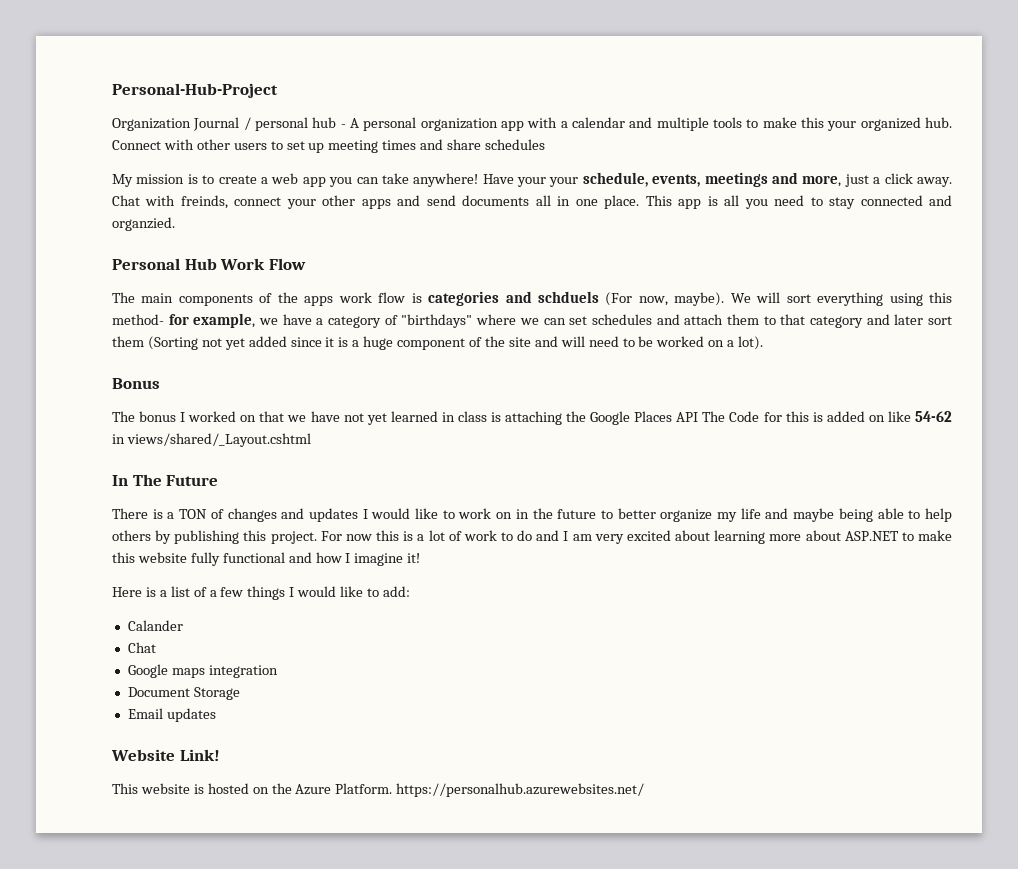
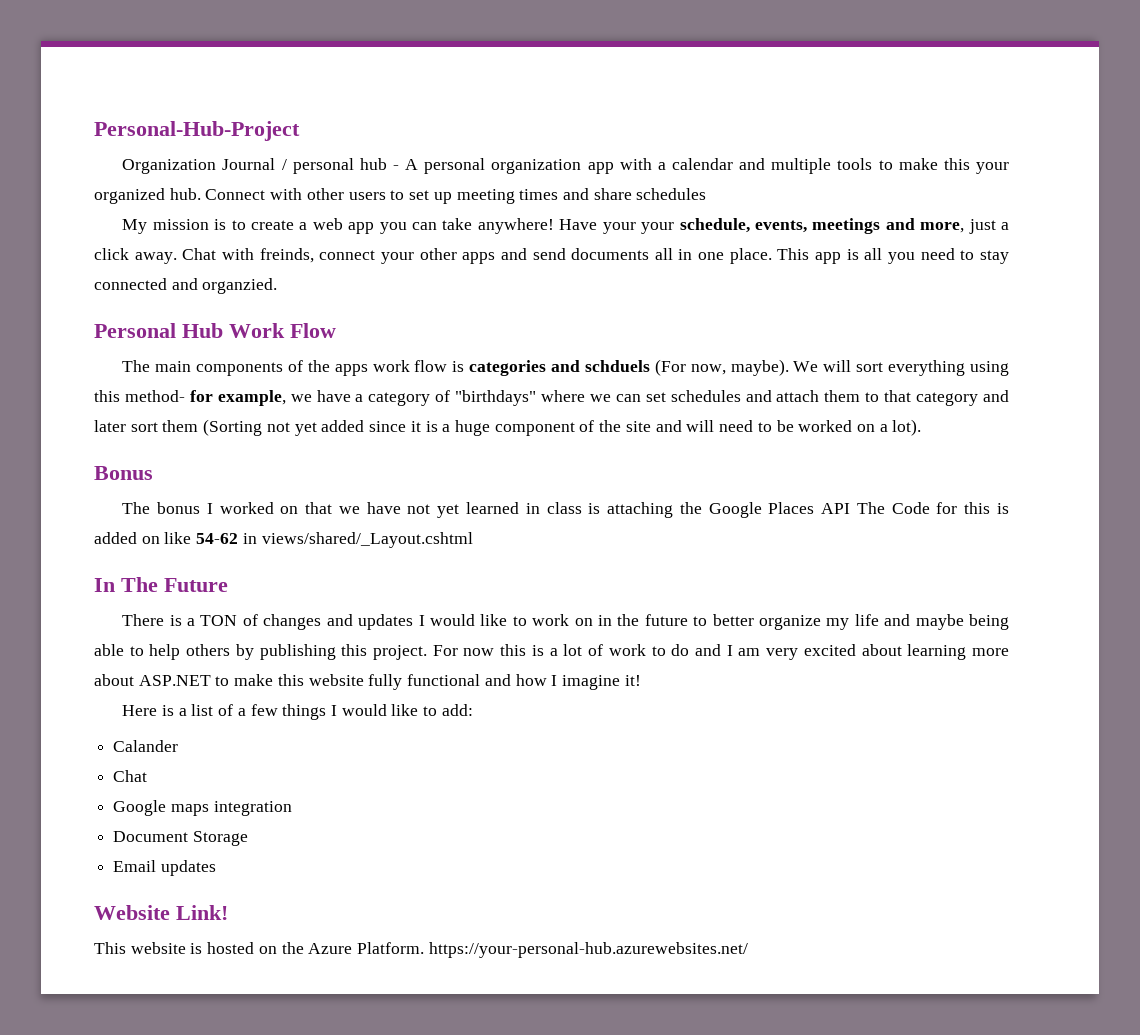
[396,783,645,797] https://personalhub.azurewebsites.net/ -> [428,942,748,958] https://your-personal-hub.azurewebsites.net/

